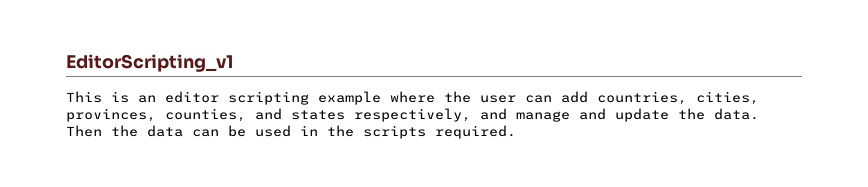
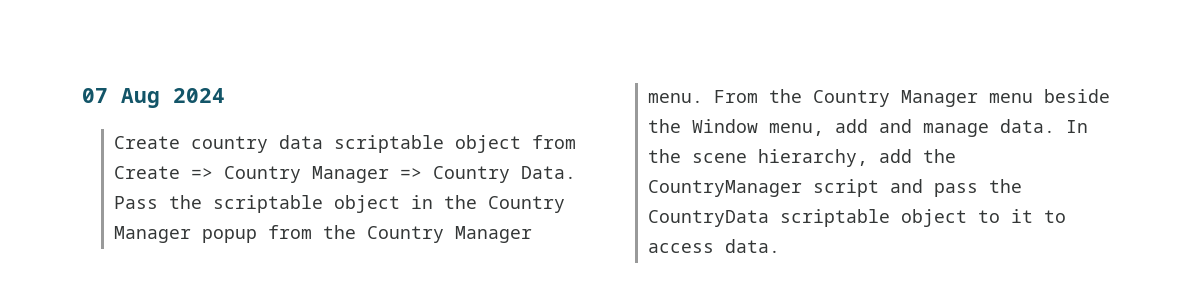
[66,54,233,72] [66,91,759,105] [66,108,759,122] [66,125,516,139] EditorScripting_v1 // This is an editor scripting example where the user can add countries, cities, provinces, counties, and states respectively, and manage and update the data. Then the data can be used in the scripts required. -> [82,88,225,108] [113,135,576,153] [113,166,576,183] [113,195,565,213] [113,225,532,243] [647,89,1110,107] [647,119,1088,137] [647,149,956,167] [647,179,1022,197] [647,209,1066,227] [647,239,780,253] 07 Aug 2024 // Create country data scriptable object from Create => Country Manager => Country Data. Pass the scriptable object in the Country Manager popup from the Country Manager menu. From the Country Manager menu beside the Window menu, add and manage data. In the scene hierarchy, add the CountryManager script and pass the CountryData scriptable object to it to access data.

